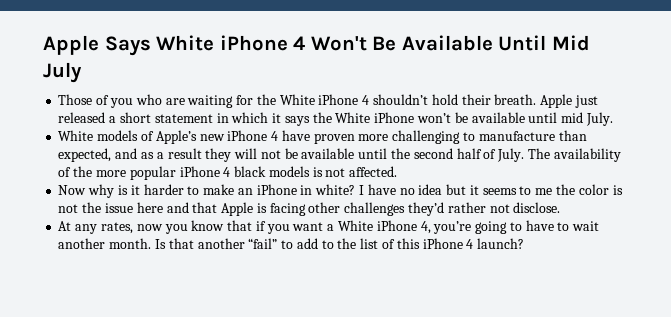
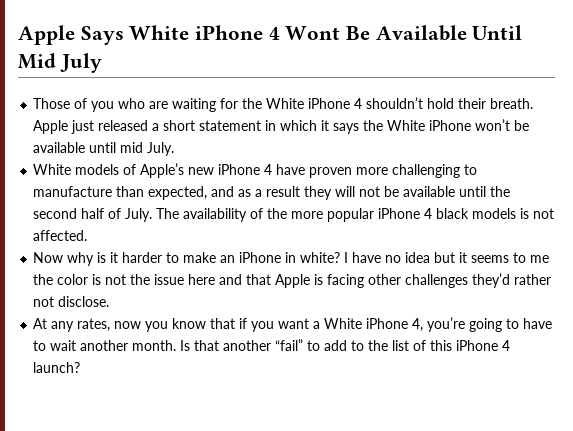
[310,36,367,51] Won't -> [285,26,341,40] Wont

